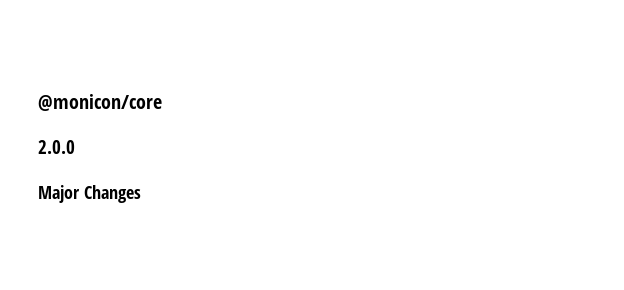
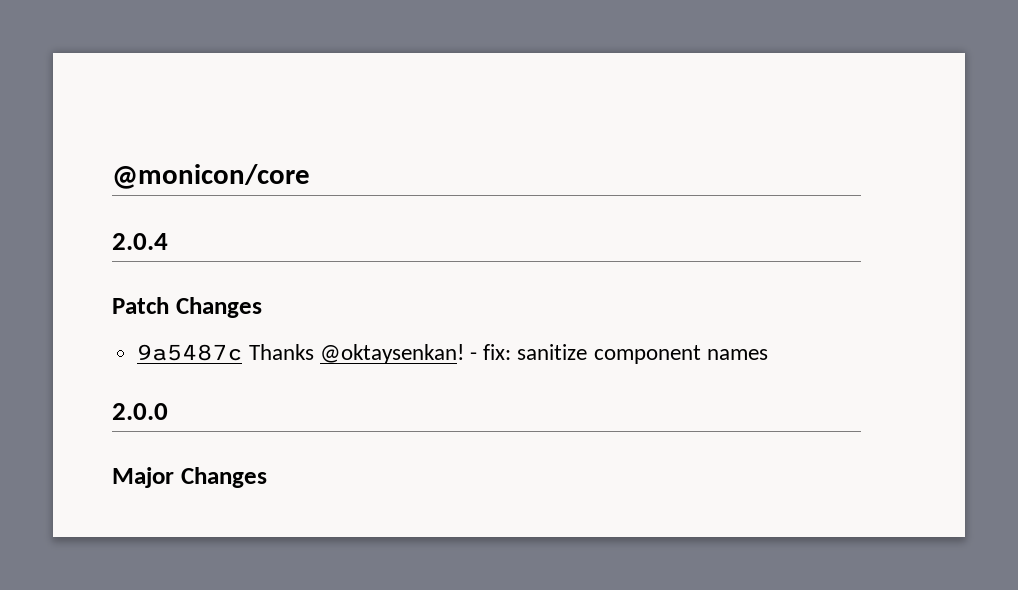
(162, 102) none -> [112,233,168,250] [112,297,262,318] [137,344,768,364] // 2.0.4 // Patch Changes // 9a5487c Thanks @oktaysenkan! - fix: sanitize component names

